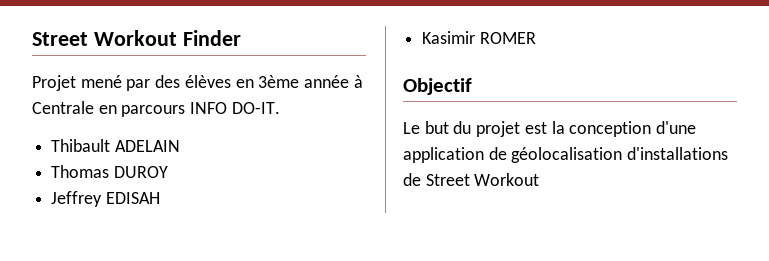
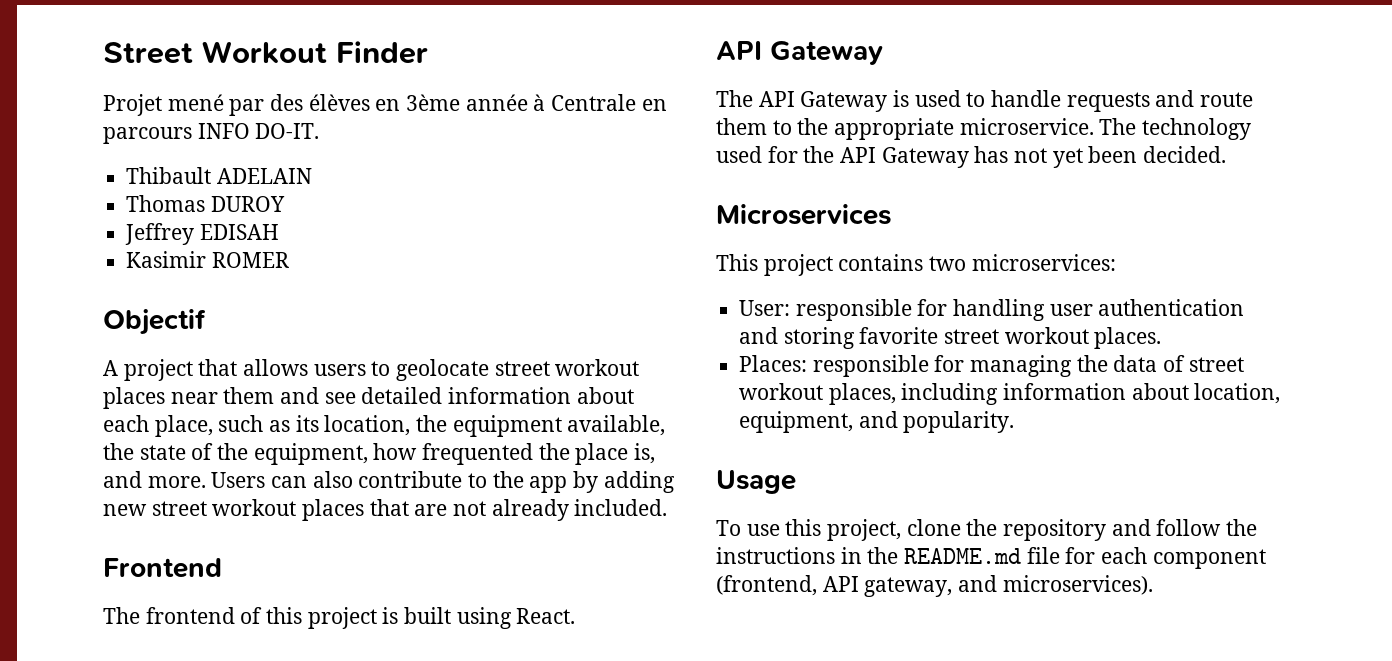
[403,121,697,137] [403,147,729,163] [403,173,540,186] Le but du projet est la conception d'une application de géolocalisation d'installations de Street Workout -> [103,359,640,381] [103,387,634,409] [103,415,666,437] [103,443,656,465] [103,471,675,493] [103,499,668,521] [103,558,222,578] [103,607,576,629] [716,41,883,65] [716,90,1254,112] [716,118,1252,140] [716,146,1227,168] [716,204,891,225] [716,254,1116,276] [739,299,1245,321] [739,327,1162,349] [739,355,1244,377] [739,383,1281,405] [739,411,1015,433] [716,470,796,494] [716,519,1258,541] [716,547,1266,569] [716,575,1153,597] A project that allows users to geolocate street workout places near them and see detailed information about each place, such as its location, the equipment available, the state of the equipment, how frequented the place is, and more. Users can also contribute to the app by adding new street workout places that are not already included. // Frontend // The frontend of this project is built using React. // API Gateway // The API Gateway is used to handle requests and route them to the appropriate microservice. The technology used for the API Gateway has not yet been decided. // Microservices // This project contains two microservices: // User: responsible for handling user authentication and storing favorite street workout places. // Places: responsible for managing the data of street workout places, including information about location, equipment, and popularity. // Usage // To use this project, clone the repository and follow the instructions in the README.md file for each component (frontend, API gateway, and microservices).

